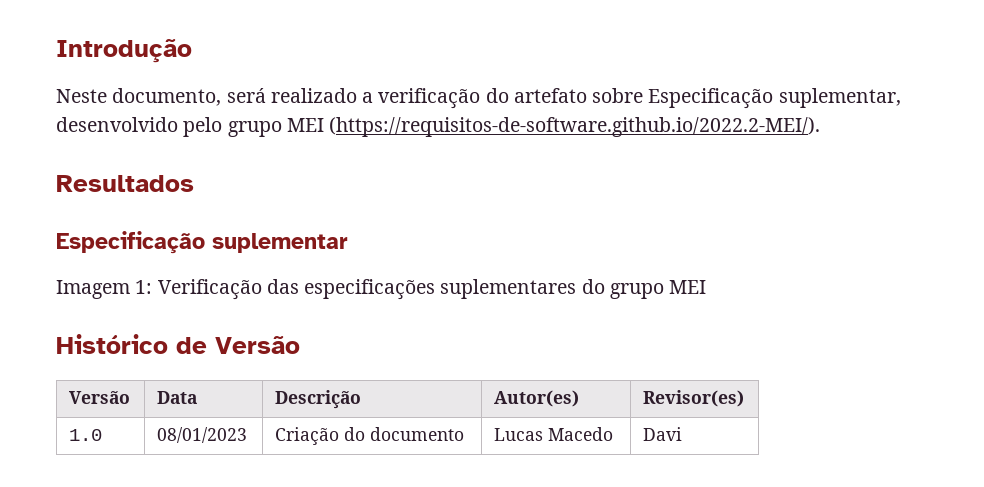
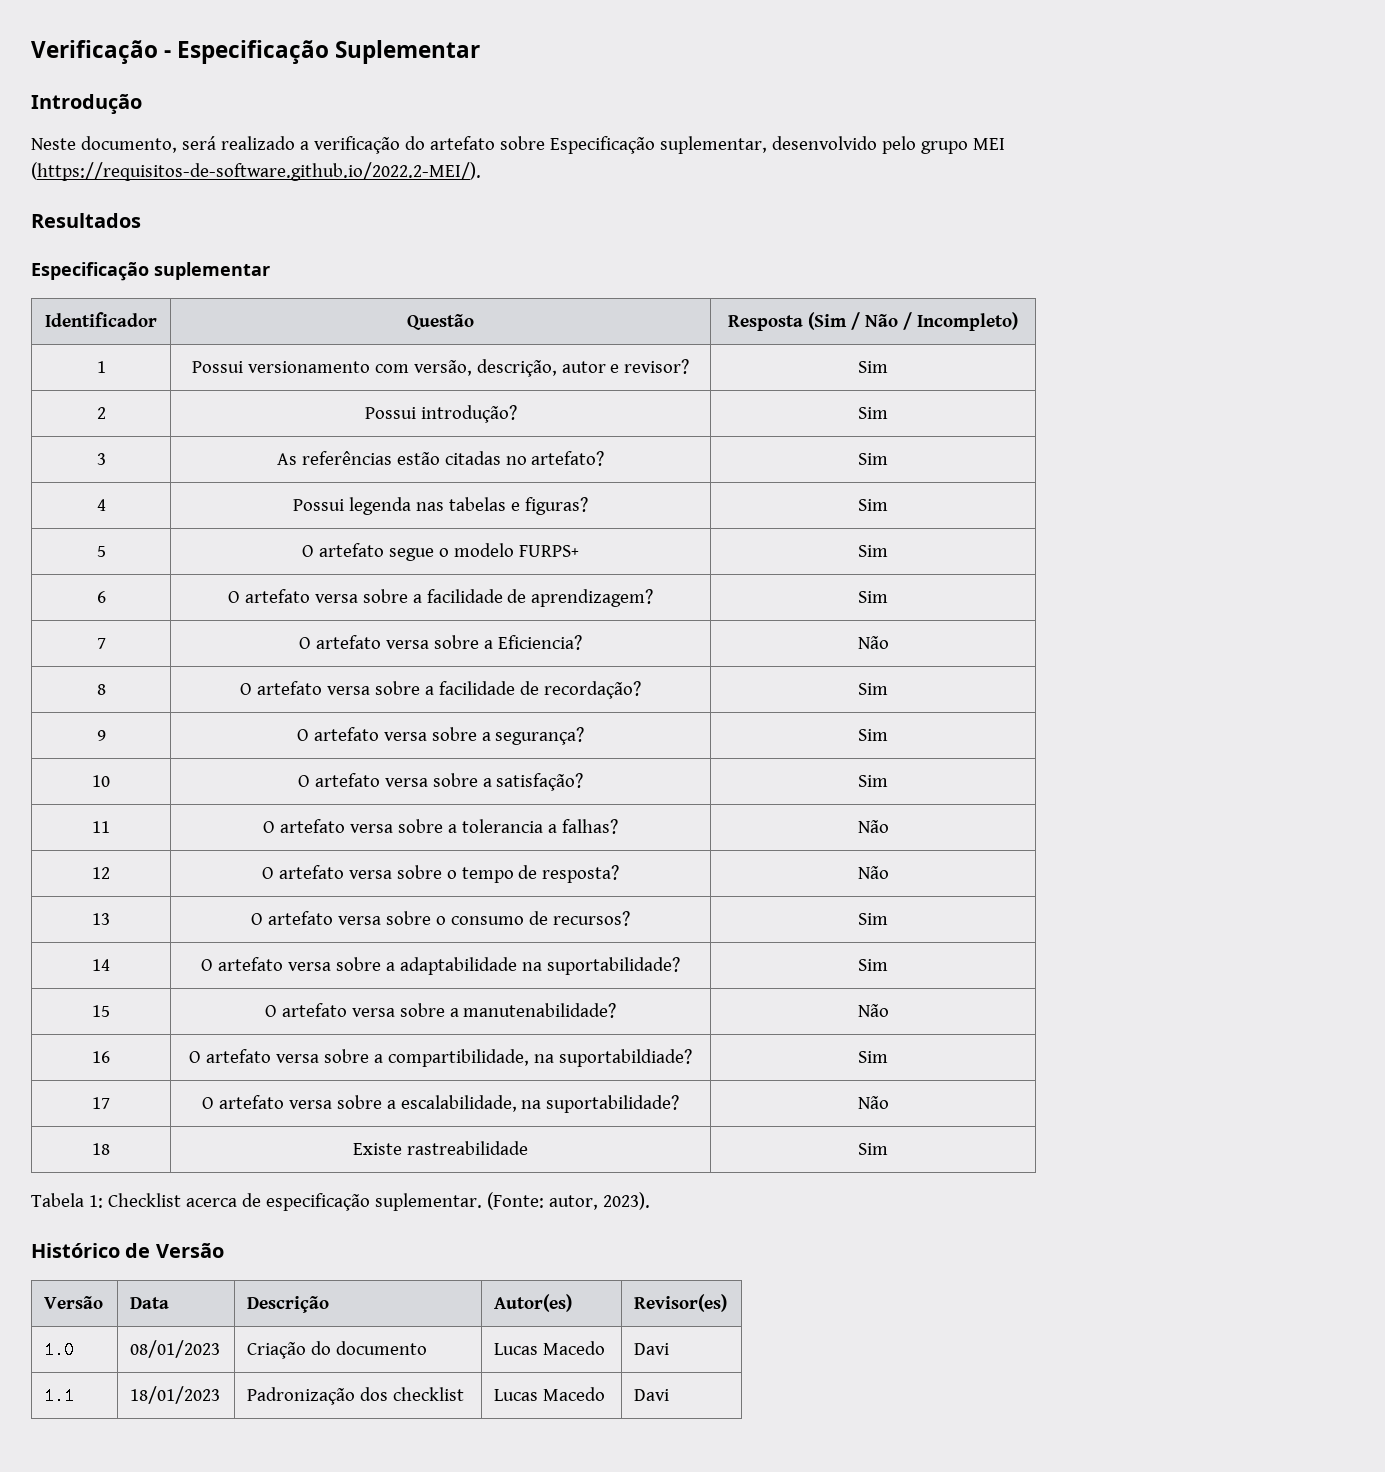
(56, 51) none -> [31,40,481,64] Verificação - Especificação Suplementar //
[56,279,707,300] // Imagem 1: Verificação das especificações suplementares do grupo MEI -> [45,312,157,327] [407,314,474,330] [728,312,1018,331] [96,361,106,373] [191,359,690,377] [858,361,888,373] [96,407,106,419] [364,405,517,423] [858,407,888,419] [96,453,106,465] [276,451,605,466] [858,453,888,465] [96,499,106,511] [293,497,588,515] [858,499,888,511] [96,546,106,557] [302,543,579,561] [858,545,888,557] [96,591,106,603] [227,589,654,607] [858,591,888,603] [96,638,106,649] [299,635,582,650] [857,636,889,649] [96,684,106,695] [240,681,641,699] [858,683,888,695] [96,730,106,741] [296,727,585,745] [858,729,888,741] [92,775,110,787] [297,773,584,791] [858,775,888,787] [92,821,110,833] [263,819,618,834] [857,820,889,833] [92,867,110,879] [261,865,620,883] [857,866,889,879] [92,913,110,925] [251,911,630,926] [858,913,888,925] [92,959,110,971] [201,957,680,975] [858,959,888,971] [92,1005,110,1017] [264,1003,617,1018] [857,1004,889,1017] [92,1051,110,1063] [189,1049,692,1067] [858,1051,888,1063] [92,1097,110,1109] [201,1095,680,1113] [857,1096,889,1109] [92,1143,110,1155] [353,1141,528,1155] [858,1143,888,1155] [31,1192,650,1211] // Identificador | Questão | Resposta (Sim / Não / Incompleto) // 1 | Possui versionamento com versão, descrição, autor e revisor? | Sim // 2 | Possui introdução? | Sim // 3 | As referências estão citadas no artefato? | Sim // 4 | Possui legenda nas tabelas e figuras? | Sim // 5 | O artefato segue o modelo FURPS+ | Sim // 6 | O artefato versa sobre a facilidade de aprendizagem? | Sim // 7 | O artefato versa sobre a Eficiencia? | Não // 8 | O artefato versa sobre a facilidade de recordação? | Sim // 9 | O artefato versa sobre a segurança? | Sim // 10 | O artefato versa sobre a satisfação? | Sim // 11 | O artefato versa sobre a tolerancia a falhas? | Não // 12 | O artefato versa sobre o tempo de resposta? | Não // 13 | O artefato versa sobre o consumo de recursos? | Sim // 14 | O artefato versa sobre a adaptabilidade na suportabilidade? | Sim // 15 | O artefato versa sobre a manutenabilidade? | Não // 16 | O artefato versa sobre a compartibilidade, na suportabildiade? | Sim // 17 | O artefato versa sobre a escalabilidade, na suportabilidade? | Não // 18 | Existe rastreabilidade | Sim // Tabela 1: Checklist acerca de especificação suplementar. (Fonte: autor, 2023).
(683, 434) none -> [44,1387,75,1405] [130,1386,221,1404] [247,1387,465,1405] [494,1387,606,1401] [634,1389,670,1401] // 1.1 | 18/01/2023 | Padronização dos checklist | Lucas Macedo | Davi

